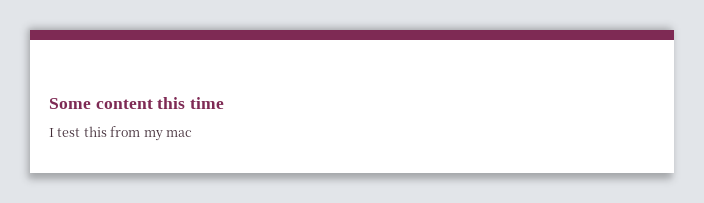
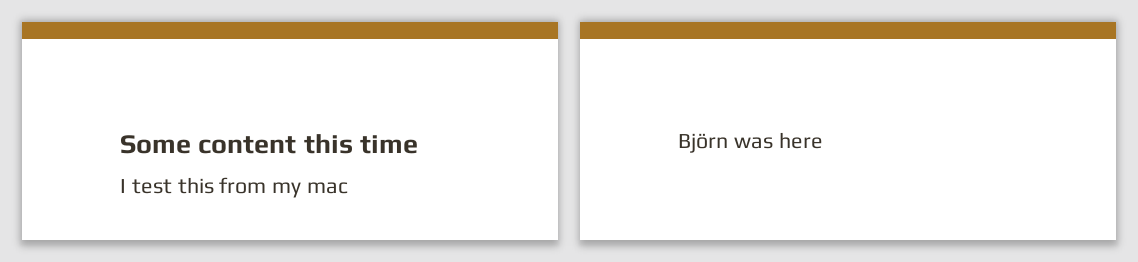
(192, 133) none -> [678,132,823,153] // Björn was here

